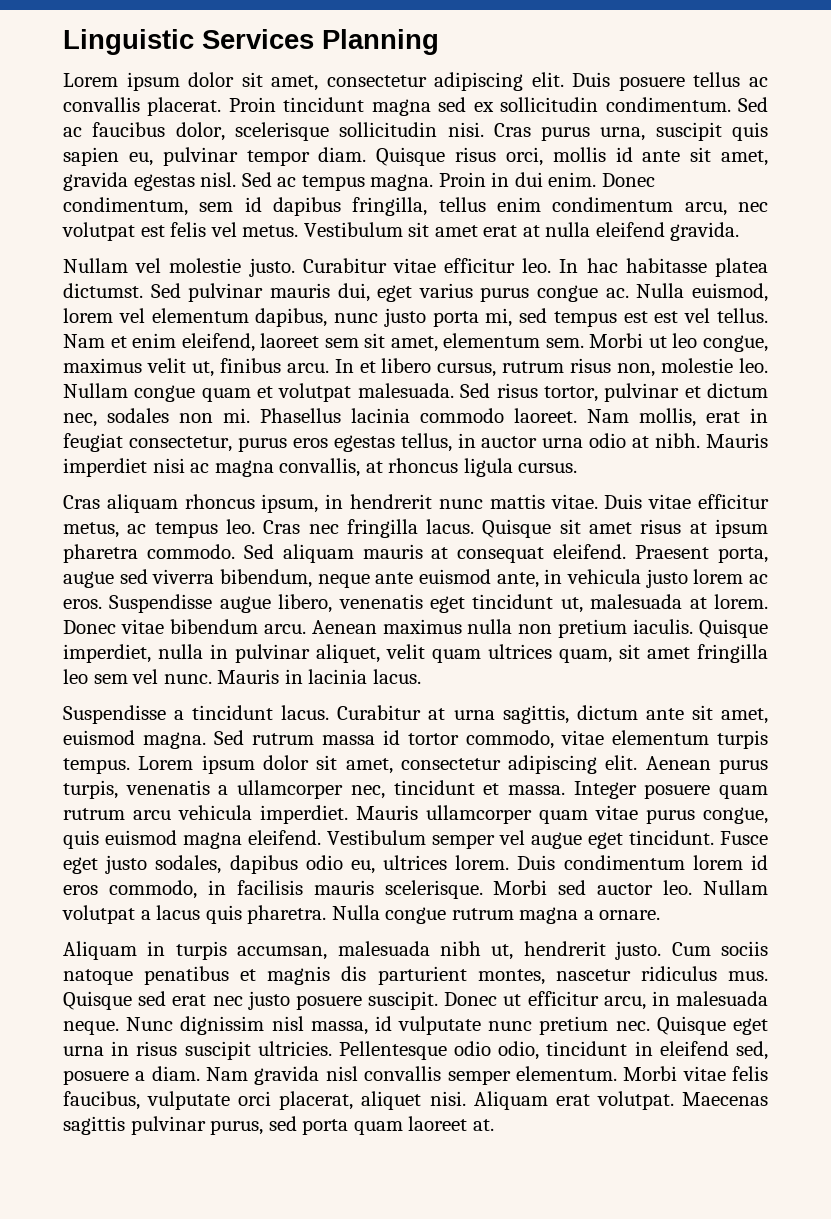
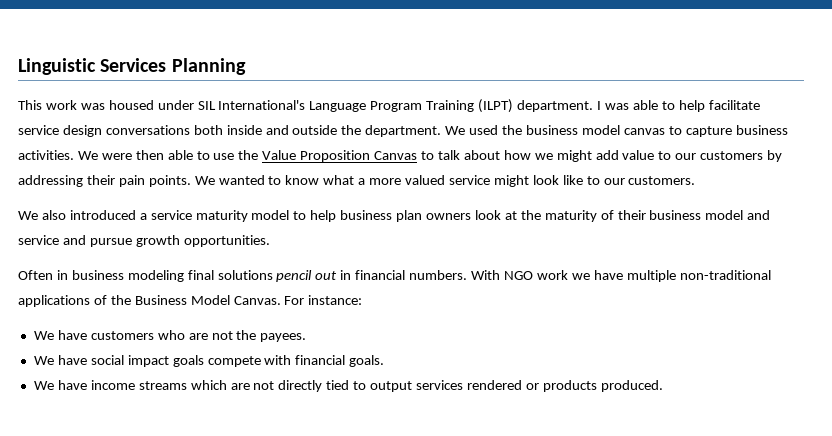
[63,72,768,91] [63,97,769,116] [63,122,768,141] [63,147,769,166] [63,172,655,191] [63,197,768,216] [62,222,740,241] [63,258,768,277] [63,283,768,302] [63,308,769,327] [63,333,769,352] [63,358,768,377] [63,383,769,402] [63,408,768,427] [63,433,768,452] [63,458,578,477] [63,494,770,513] [63,519,768,538] [63,544,769,563] [63,569,768,588] [63,594,768,613] [63,619,769,638] [63,644,768,663] [63,669,421,684] [63,705,768,724] [63,730,768,749] [63,755,768,774] [63,780,768,799] [63,805,768,824] [63,830,768,849] [63,855,768,874] [63,880,768,899] [62,905,661,924] [63,941,768,960] [63,966,769,985] [63,991,768,1010] [63,1016,768,1035] [63,1041,768,1060] [63,1066,769,1085] [63,1091,769,1110] [63,1116,494,1135] Lorem ipsum dolor sit amet, consectetur adipiscing elit. Duis posuere tellus ac convallis placerat. Proin tincidunt magna sed ex sollicitudin condimentum. Sed ac faucibus dolor, scelerisque sollicitudin nisi. Cras purus urna, suscipit quis sapien eu, pulvinar tempor diam. Quisque risus orci, mollis id ante sit amet, gravida egestas nisl. Sed ac tempus magna. Proin in dui enim. Donec condimentum, sem id dapibus fringilla, tellus enim condimentum arcu, nec volutpat est felis vel metus. Vestibulum sit amet erat at nulla eleifend gravida. // Nullam vel molestie justo. Curabitur vitae efficitur leo. In hac habitasse platea dictumst. Sed pulvinar mauris dui, eget varius purus congue ac. Nulla euismod, lorem vel elementum dapibus, nunc justo porta mi, sed tempus est est vel tellus. Nam et enim eleifend, laoreet sem sit amet, elementum sem. Morbi ut leo congue, maximus velit ut, finibus arcu. In et libero cursus, rutrum risus non, molestie leo. Nullam congue quam et volutpat malesuada. Sed risus tortor, pulvinar et dictum nec, sodales non mi. Phasellus lacinia commodo laoreet. Nam mollis, erat in feugiat consectetur, purus eros egestas tellus, in auctor urna odio at nibh. Mauris imperdiet nisi ac magna convallis, at rhoncus ligula cursus. // Cras aliquam rhoncus ipsum, in hendrerit nunc mattis vitae. Duis vitae efficitur metus, ac tempus leo. Cras nec fringilla lacus. Quisque sit amet risus at ipsum pharetra commodo. Sed aliquam mauris at consequat eleifend. Praesent porta, augue sed viverra bibendum, neque ante euismod ante, in vehicula justo lorem ac eros. Suspendisse augue libero, venenatis eget tincidunt ut, malesuada at lorem. Donec vitae bibendum arcu. Aenean maximus nulla non pretium iaculis. Quisque imperdiet, nulla in pulvinar aliquet, velit quam ultrices quam, sit amet fringilla leo sem vel nunc. Mauris in lacinia lacus. // Suspendisse a tincidunt lacus. Curabitur at urna sagittis, dictum ante sit amet, euismod magna. Sed rutrum massa id tortor commodo, vitae elementum turpis tempus. Lorem ipsum dolor sit amet, consectetur adipiscing elit. Aenean purus turpis, venenatis a ullamcorper nec, tincidunt et massa. Integer posuere quam rutrum arcu vehicula imperdiet. Mauris ullamcorper quam vitae purus congue, quis euismod magna eleifend. Vestibulum semper vel augue eget tincidunt. Fusce eget justo sodales, dapibus odio eu, ultrices lorem. Duis condimentum lorem id eros commodo, in facilisis mauris scelerisque. Morbi sed auctor leo. Nullam volutpat a lacus quis pharetra. Nulla congue rutrum magna a ornare. // Aliquam in turpis accumsan, malesuada nibh ut, hendrerit justo. Cum sociis natoque penatibus et magnis dis parturient montes, nascetur ridiculus mus. Quisque sed erat nec justo posuere suscipit. Donec ut efficitur arcu, in malesuada neque. Nunc dignissim nisl massa, id vulputate nunc pretium nec. Quisque eget urna in risus suscipit ultricies. Pellentesque odio odio, tincidunt in eleifend sed, posuere a diam. Nam gravida nisl convallis semper elementum. Morbi vitae felis faucibus, vulputate orci placerat, aliquet nisi. Aliquam erat volutpat. Maecenas sagittis pulvinar purus, sed porta quam laoreet at. -> [18,99,760,113] [18,125,788,137] [18,150,783,162] [18,175,696,187] [18,210,771,222] [18,235,270,247] [18,270,771,282] [18,295,363,307] [33,330,307,342] [33,355,385,367] [33,380,663,392] This work was housed under SIL International's Language Program Training (ILPT) department. I was able to help facilitate service design conversations both inside and outside the department. We used the business model canvas to capture business activities. We were then able to use the Value Proposition Canvas to talk about how we might add value to our customers by addressing their pain points. We wanted to know what a more valued service might look like to our customers. // We also introduced a service maturity model to help business plan owners look at the maturity of their business model and service and pursue growth opportunities. // Often in business modeling final solutions pencil out in financial numbers. With NGO work we have multiple non-traditional applications of the Business Model Canvas. For instance: // We have customers who are not the payees. // We have social impact goals compete with financial goals. // We have income streams which are not directly tied to output services rendered or products produced.

